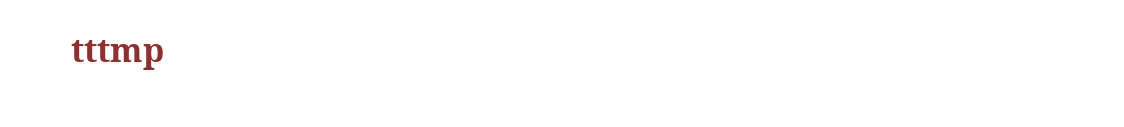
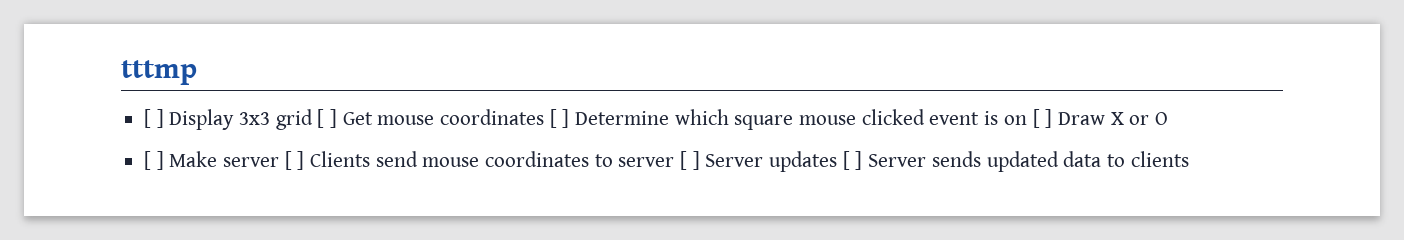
(164, 55) none -> [144,109,1168,130] [144,151,1189,172] // [ ] Display 3x3 grid [ ] Get mouse coordinates [ ] Determine which square mouse clicked event is on [ ] Draw X or O // [ ] Make server [ ] Clients send mouse coordinates to server [ ] Server updates [ ] Server sends updated data to clients

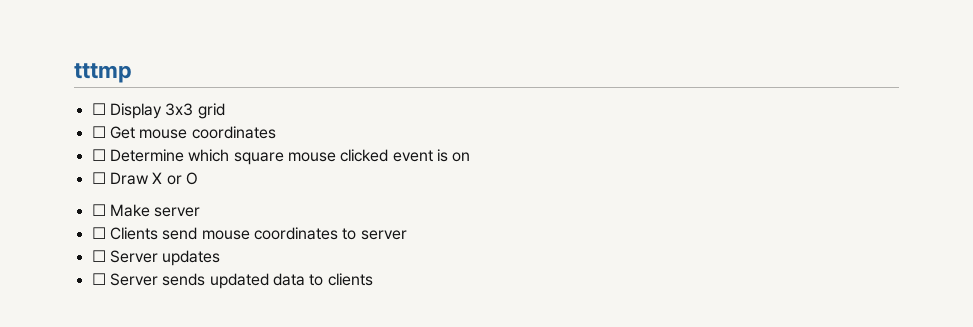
[144,109,164,128] [ ] -> [91,103,106,115] ☐
[317,109,338,128] [ ] -> [91,126,106,138] // ☐
[549,109,570,128] [ ] -> [91,149,106,161] // ☐
[1032,109,1053,128] [ ] -> [91,172,106,184] // ☐
[144,151,164,170] [ ] -> [91,204,106,216] ☐
[284,151,305,170] [ ] -> [91,227,106,239] // ☐
[680,151,700,170] [ ] -> [91,250,106,262] // ☐
[842,151,863,170] [ ] -> [91,273,106,285] // ☐

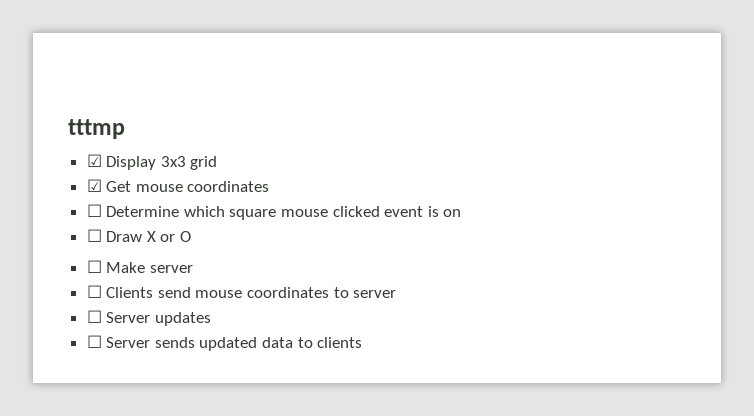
[91,103,106,115] ☐ -> [86,154,102,167] ☑
[91,126,106,138] ☐ -> [86,179,102,192] ☑

